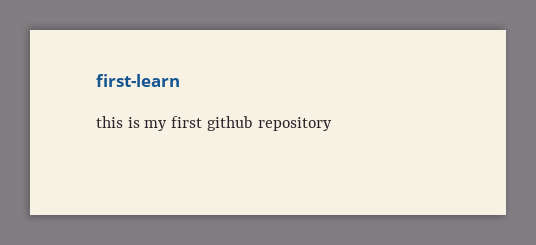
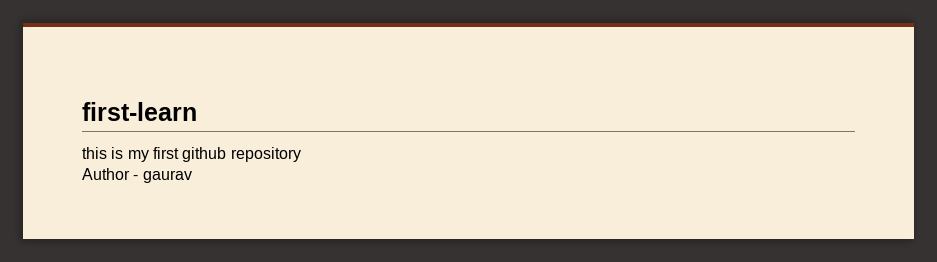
(332, 124) none -> [82,168,192,183] // Author - gaurav

